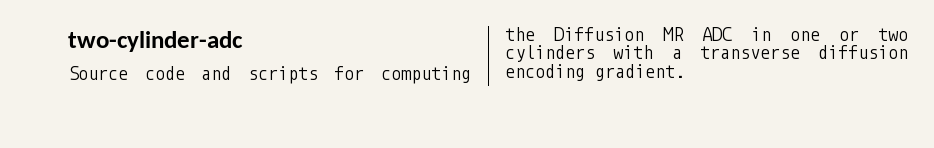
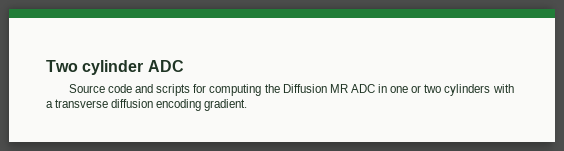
[68,31,243,52] two-cylinder-adc -> [46,60,184,75] Two cylinder ADC

